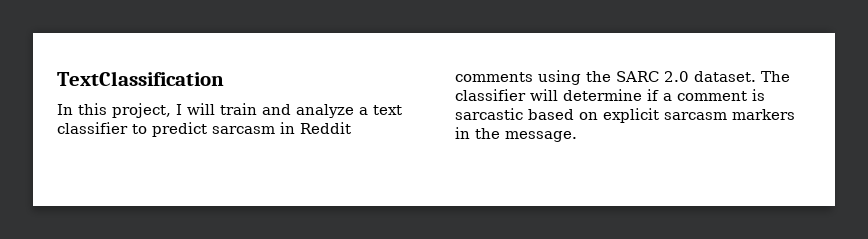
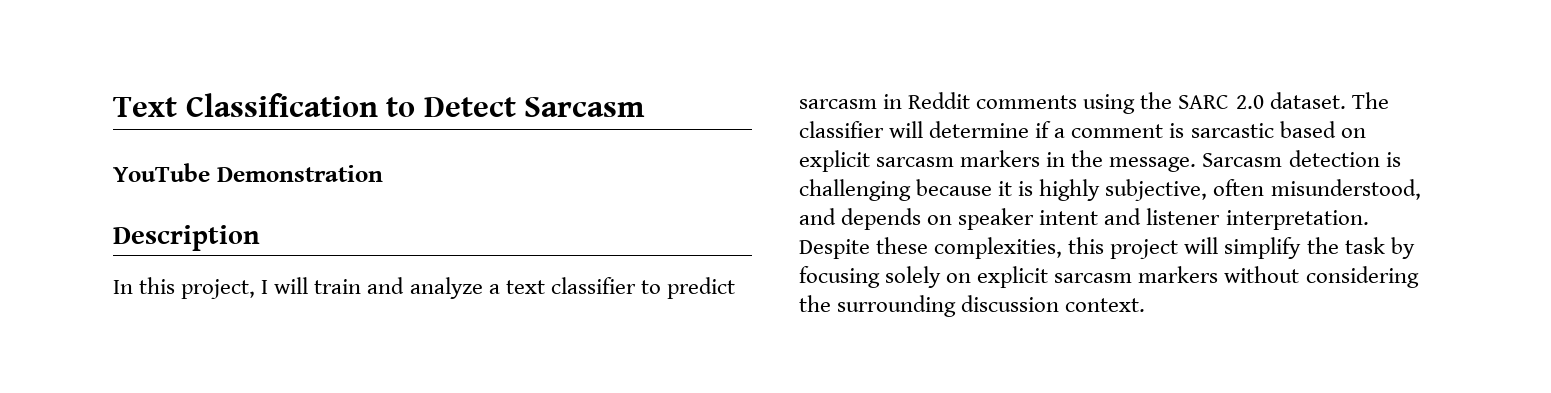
[57,71,224,86] TextClassification -> [113,93,646,117] [113,163,383,182] [113,225,260,251] Text Classification to Detect Sarcasm // YouTube Demonstration // Description
(577, 136) none -> [1202,150,1401,167] [799,179,1421,201] [799,208,1369,230] [799,237,1415,259] [799,266,1419,288] [799,295,1146,317] Sarcasm detection is challenging because it is highly subjective, often misunderstood, and depends on speaker intent and listener interpretation. Despite these complexities, this project will simplify the task by focusing solely on explicit sarcasm markers without considering the surrounding discussion context.

